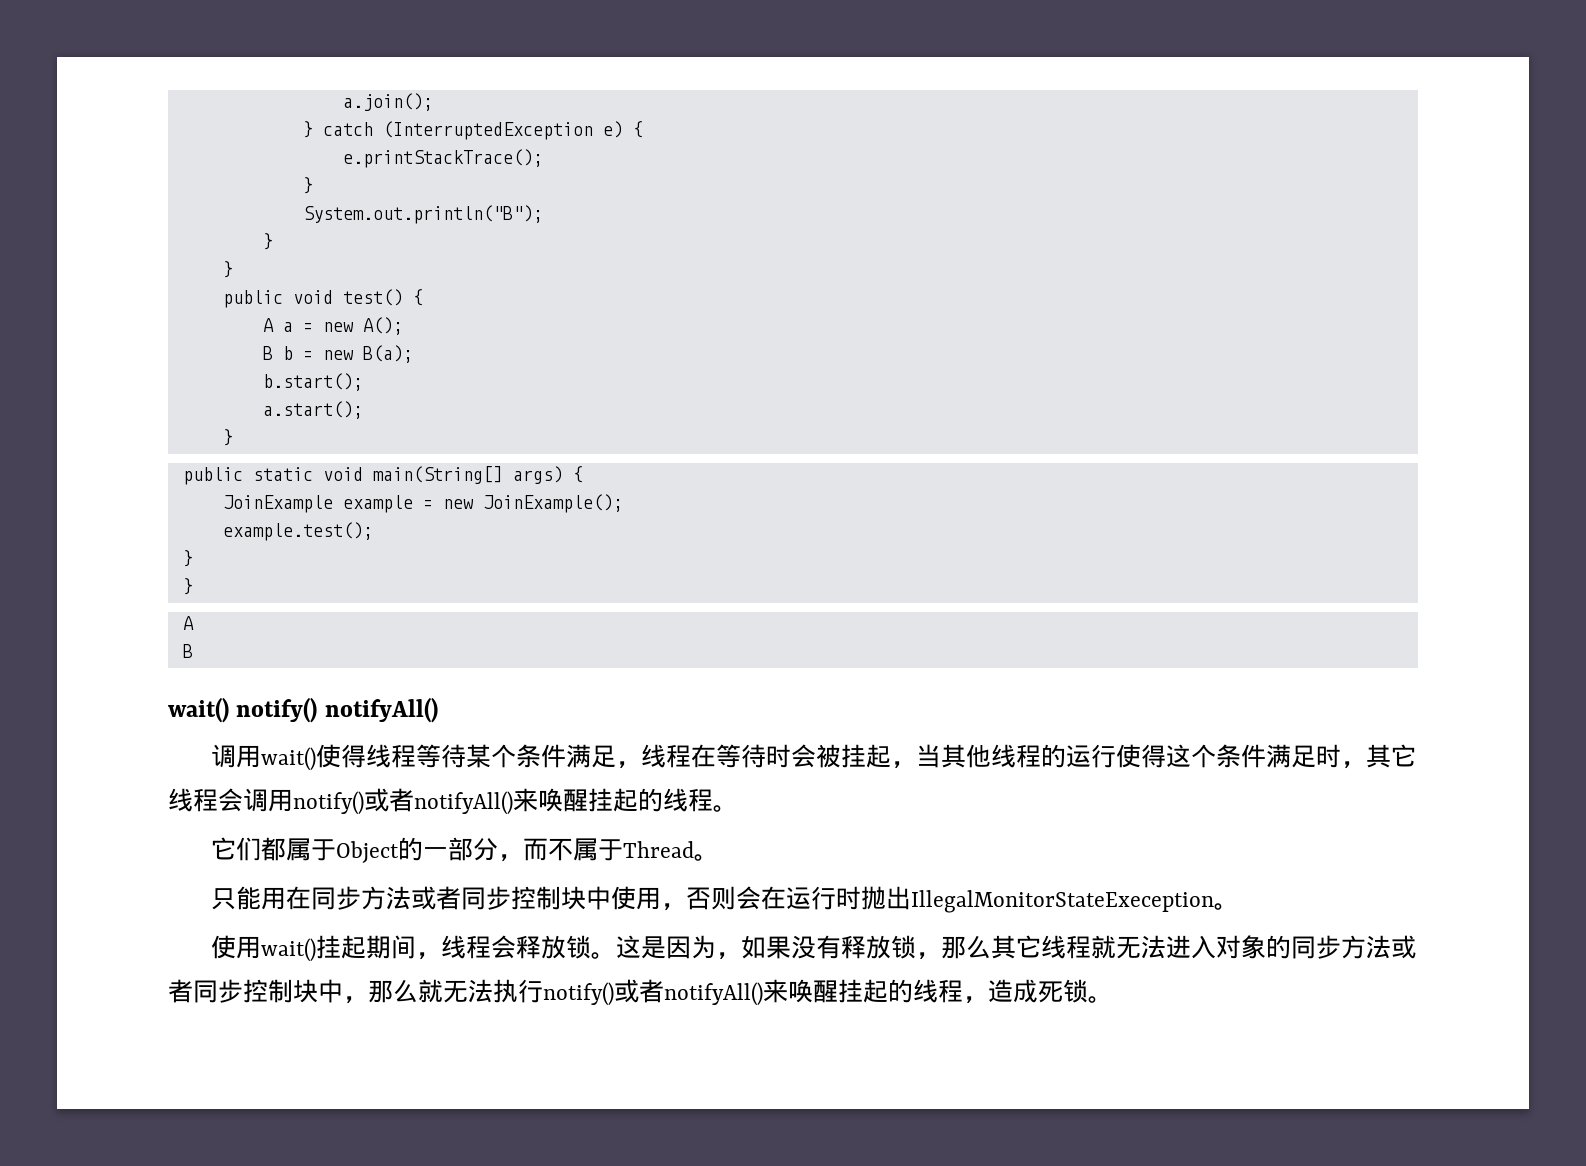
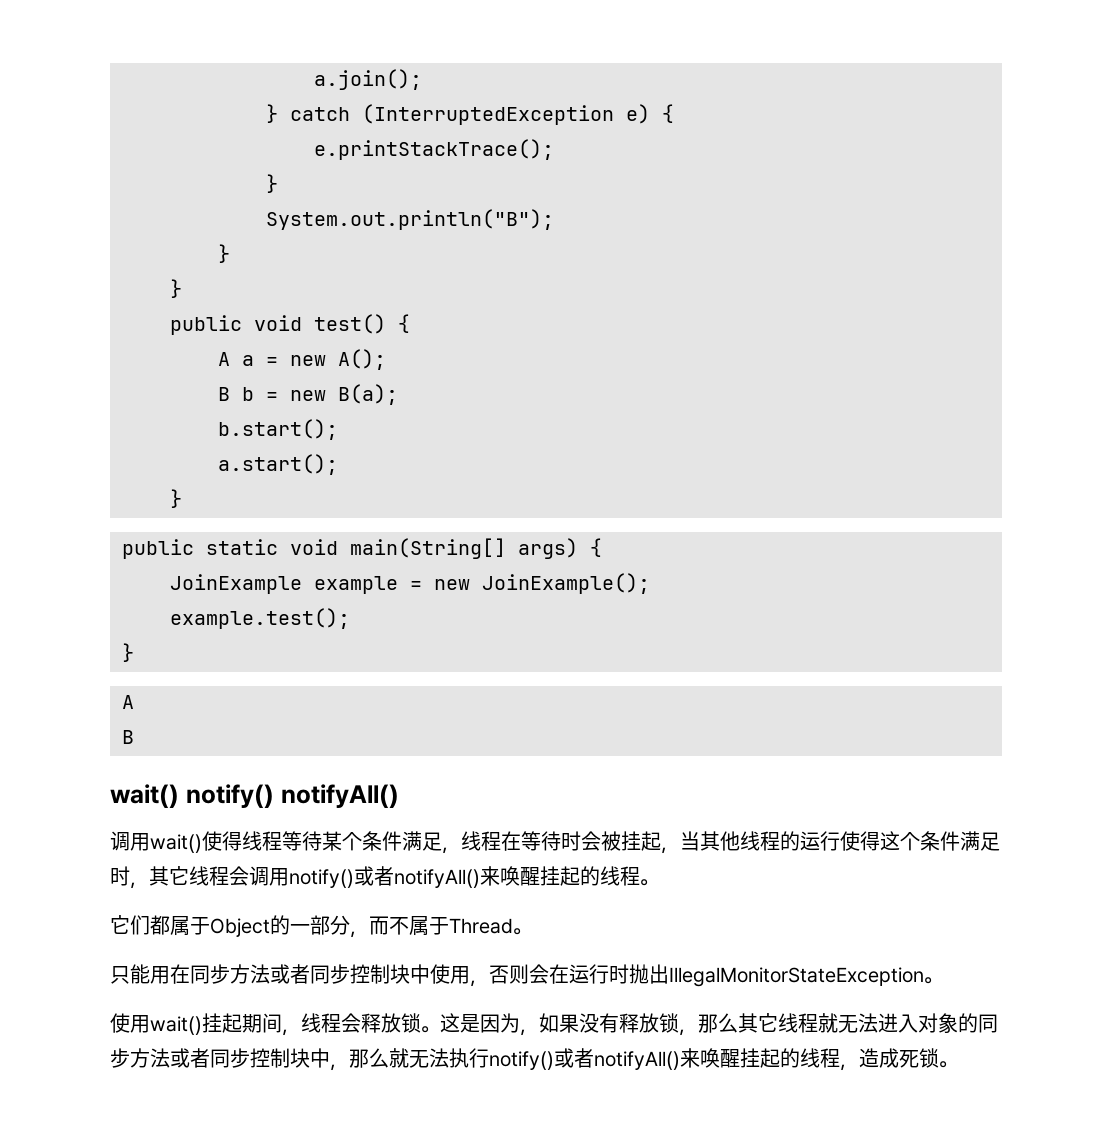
[182,578,193,595] // } -> (134, 652) none
[910,890,1214,913] IllegalMonitorStateExeception -> [669,967,924,987] IllegalMonitorStateException

